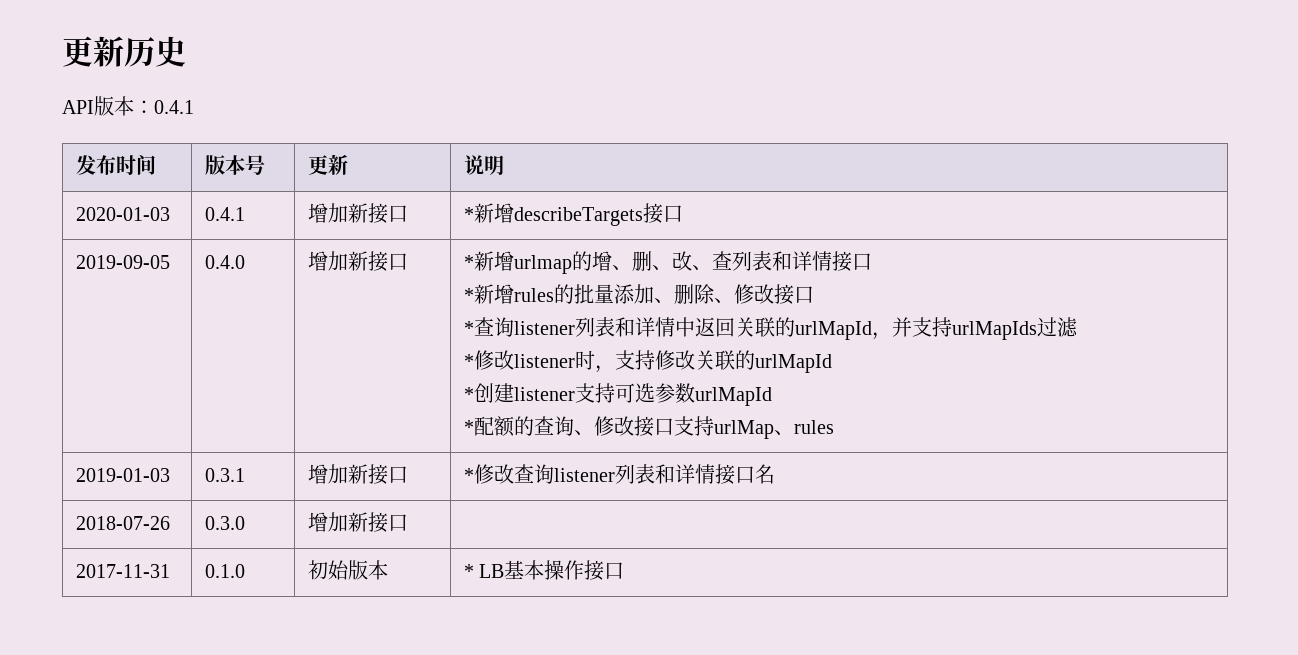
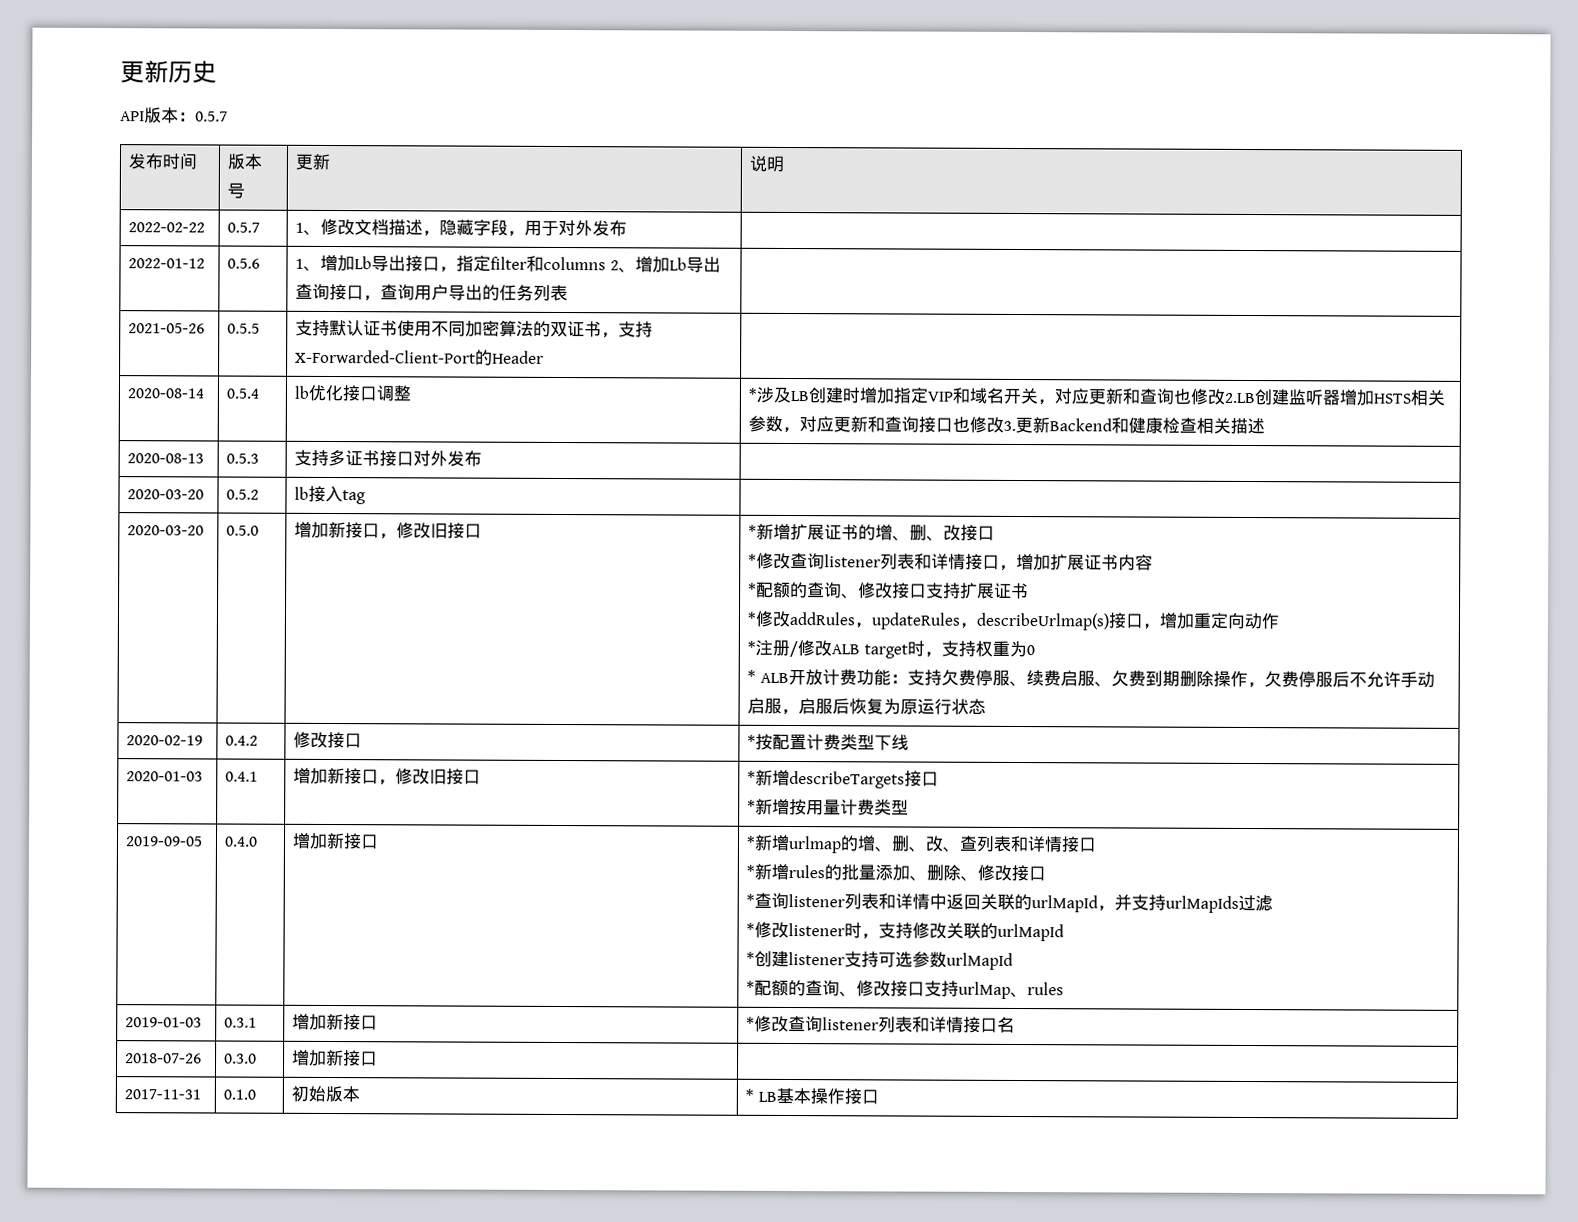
[154,100,194,114] 0.4.1 -> [195,111,228,122] 0.5.7
(505, 165) none -> [128,222,206,233] [227,222,261,233] [295,218,628,237] [128,258,206,269] [227,258,261,269] [295,254,721,273] [295,283,569,302] [128,323,206,334] [227,323,261,334] [295,319,654,339] [295,349,545,366] [127,388,205,399] [226,388,260,399] [294,384,412,402] [748,386,1446,406] [748,415,1266,435] [127,453,205,464] [226,453,260,464] [294,449,483,467] [127,489,205,500] [226,489,260,500] [294,485,367,505] [127,525,205,536] [226,525,260,536] [294,521,483,540] [748,523,996,541] [748,552,1154,571] [748,581,1030,600] [747,610,1280,631] [747,639,1035,659] [747,668,1435,689] [747,697,987,716] [126,735,204,746] [225,735,259,746] [293,731,363,749] [747,733,910,751] // 2022-02-22 | 0.5.7 | 1、修改文档描述，隐藏字段，用于对外发布 | // 2022-01-12 | 0.5.6 | 1、增加Lb导出接口，指定filter和columns 2、增加Lb导出查询接口，查询用户导出的任务列表 | // 2021-05-26 | 0.5.5 | 支持默认证书使用不同加密算法的双证书，支持X-Forwarded-Client-Port的Header | // 2020-08-14 | 0.5.4 | lb优化接口调整 | *涉及LB创建时增加指定VIP和域名开关，对应更新和查询也修改2.LB创建监听器增加HSTS相关参数，对应更新和查询接口也修改3.更新Backend和健康检查相关描述 // 2020-08-13 | 0.5.3 | 支持多证书接口对外发布 | // 2020-03-20 | 0.5.2 | lb接入tag | // 2020-03-20 | 0.5.0 | 增加新接口，修改旧接口 | *新增扩展证书的增、删、改接口 // *修改查询listener列表和详情接口，增加扩展证书内容 // *配额的查询、修改接口支持扩展证书 // *修改addRules，updateRules，describeUrlmap(s)接口，增加重定向动作 // *注册/修改ALB target时，支持权重为0 // * ALB开放计费功能：支持欠费停服、续费启服、欠费到期删除操作，欠费停服后不允许手动启服，启服后恢复为原运行状态 // 2020-02-19 | 0.4.2 | 修改接口 | *按配置计费类型下线
(409, 214) none -> [378,768,482,786] ，修改旧接口
(684, 214) none -> [747,798,910,816] // *新增按用量计费类型

